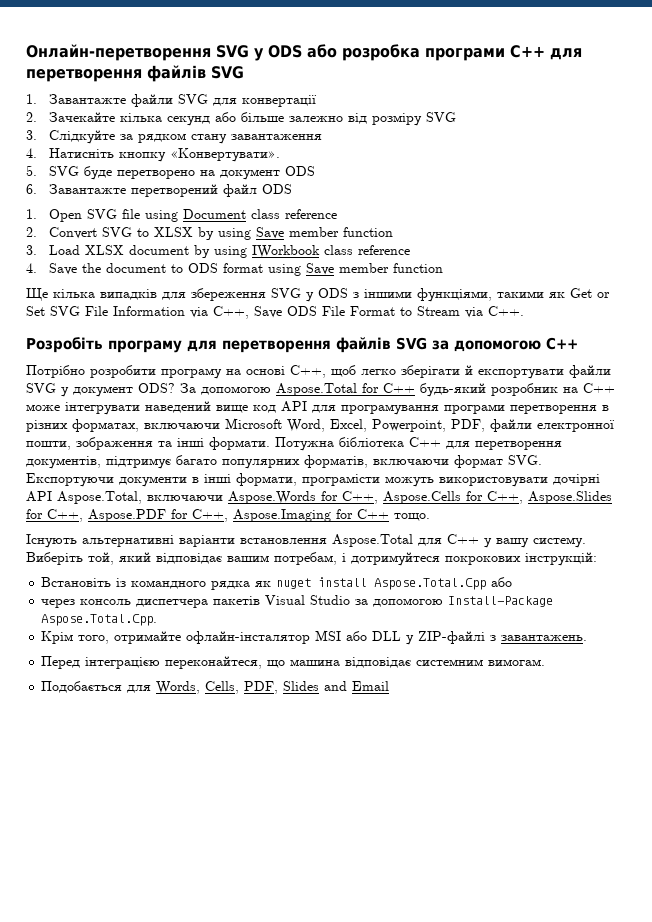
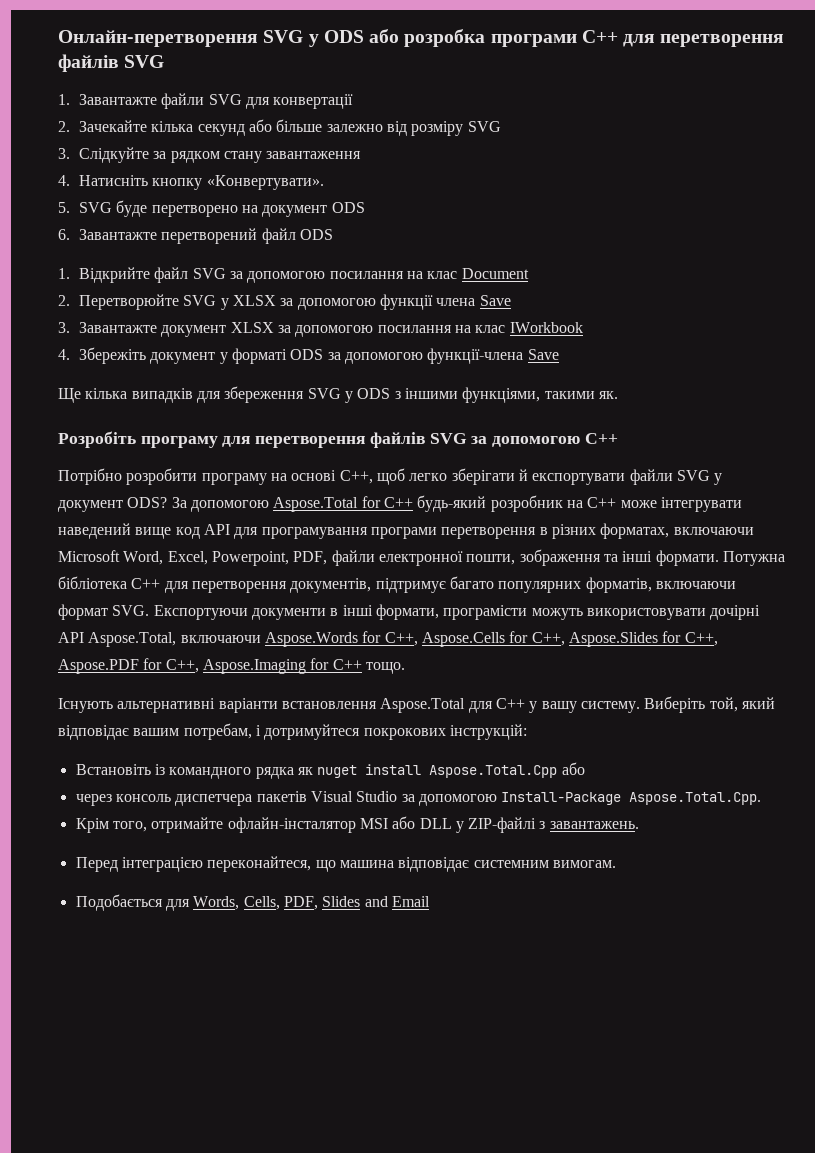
[49,209,179,222] Open SVG file using -> [79,267,458,283] Відкрийте файл SVG за допомогою посилання на клас
[251,209,338,219] [26,227,394,240] [26,245,248,258] class reference // 2. Convert SVG to XLSX by using Save member function // 3. Load XLSX document by using -> [58,294,511,310] [58,322,506,337] // 2. Перетворюйте SVG у XLSX за допомогою функції члена Save // 3. Завантажте документ XLSX за допомогою посилання на клас
[324,245,411,255] [26,263,444,276] class reference // 4. Save the document to ODS format using Save member function -> [58,347,559,364] // 4. Збережіть документ у форматі ODS за допомогою функції-члена Save
[549,288,610,298] [26,306,524,319] як Get or Set SVG File Information via C++, Save ODS File Format to Stream via C++. -> [598,391,618,399] як.

